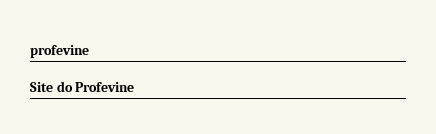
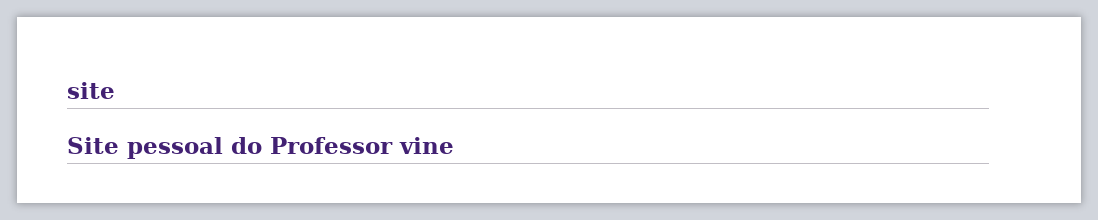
[30,45,89,58] profevine -> [67,82,115,99] site
[56,81,135,92] do Profevine -> [127,137,454,159] pessoal do Professor vine

